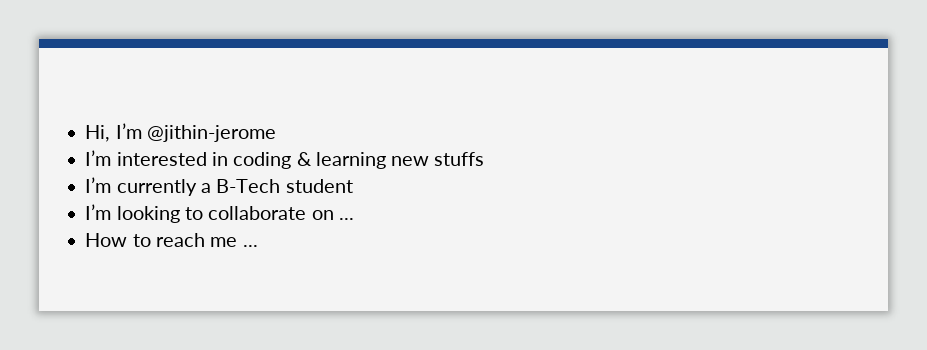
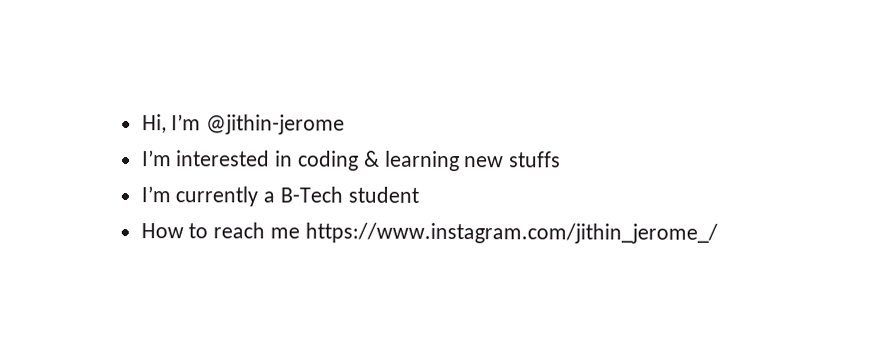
[85,204,354,223] // I’m looking to collaborate on ... -> (419, 194) none
[242,245,258,247] ... -> [304,222,718,244] https://www.instagram.com/jithin_jerome_/

